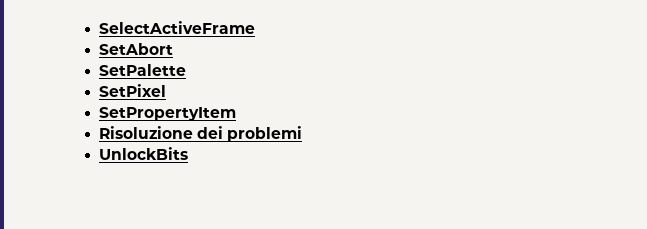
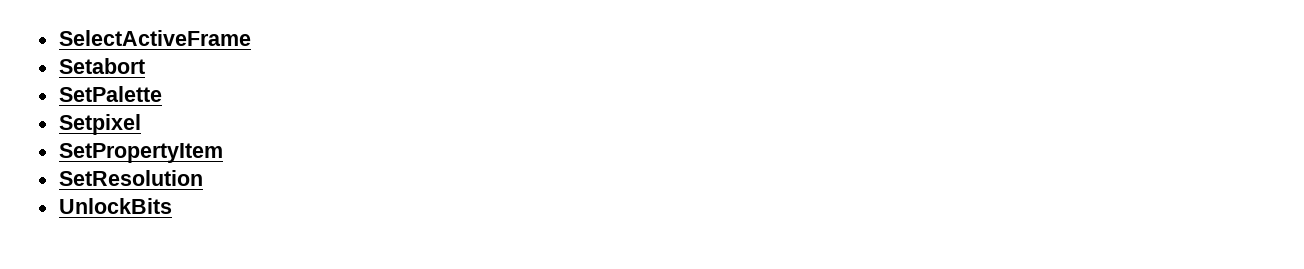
[99,43,174,55] SetAbort -> [58,58,145,74] Setabort
[99,84,167,97] SetPixel -> [58,114,141,135] Setpixel
[99,126,303,142] Risoluzione dei problemi -> [58,170,203,186] SetResolution

